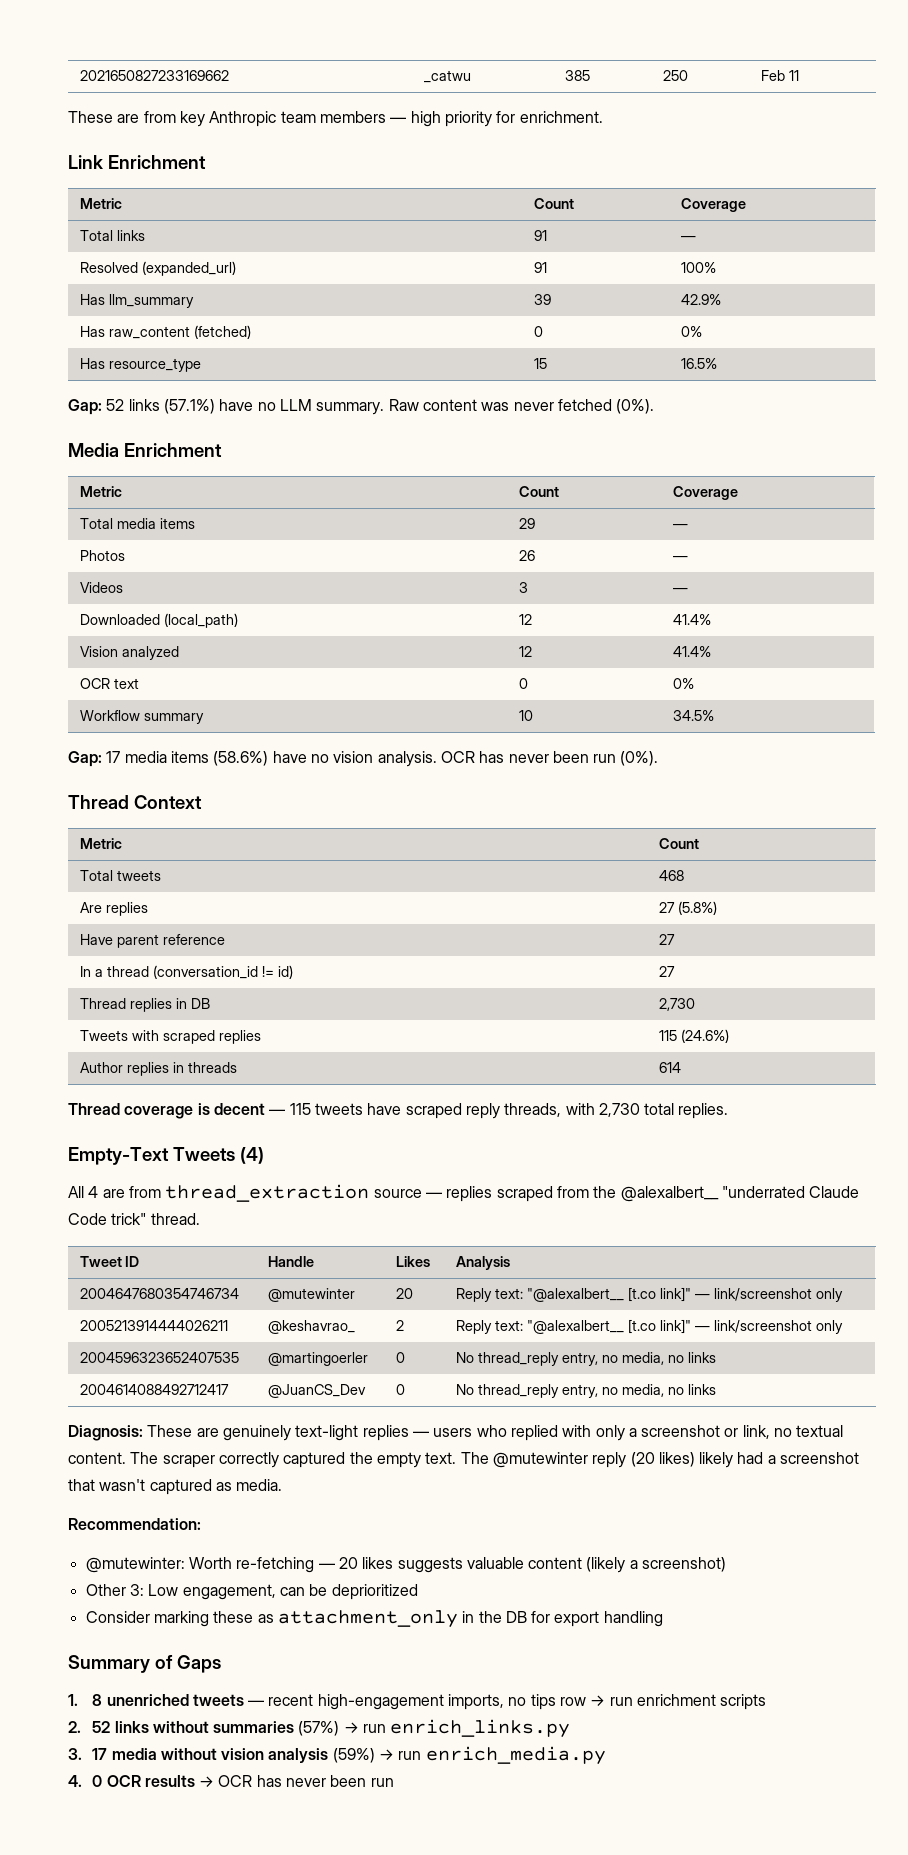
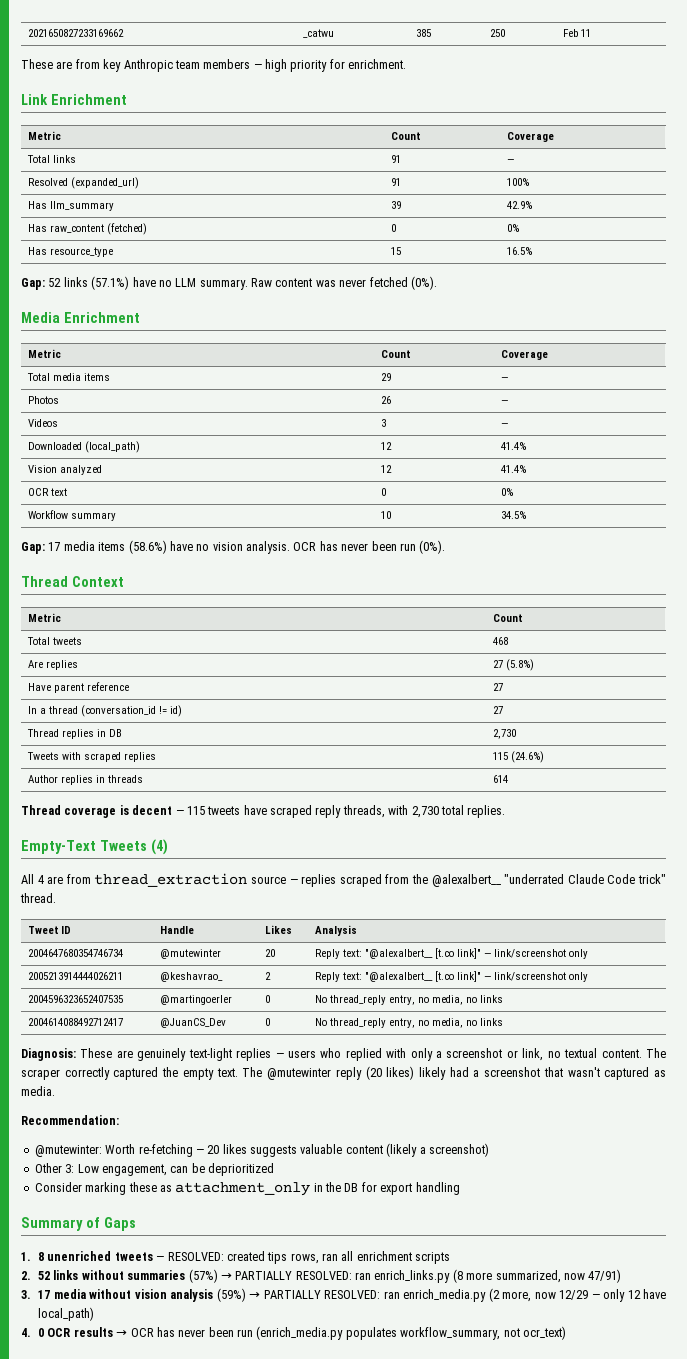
[268,1694,633,1710] recent high-engagement imports, no tips row → run -> [167,1251,354,1264] RESOLVED: created tips rows, ran all
[363,1719,571,1738] run enrich_links.py -> [235,1269,622,1283] PARTIALLY RESOLVED: ran enrich_links.py (8 more summarized, now 47/91)
[398,1746,606,1765] run enrich_media.py -> [263,1288,666,1302] [38,1307,95,1321] PARTIALLY RESOLVED: ran enrich_media.py (2 more, now 12/29 — only 12 have local_path)
(394, 1782) none -> [256,1326,566,1340] (enrich_media.py populates workflow_summary, not ocr_text)

